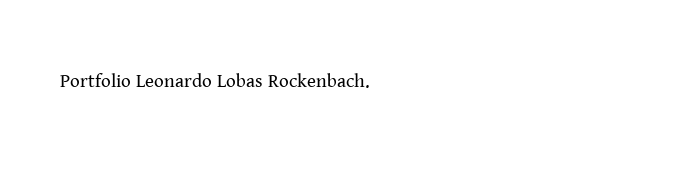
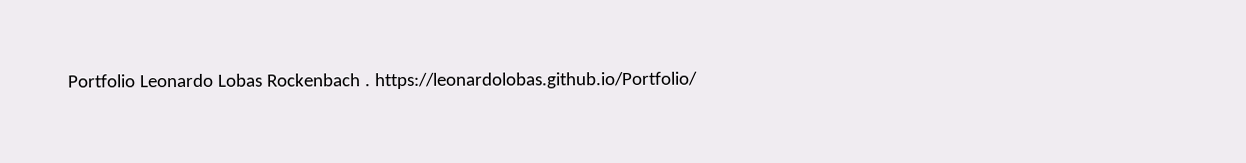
[267,73,370,88] Rockenbach. -> [265,71,698,90] Rockenbach . https://leonardolobas.github.io/Portfolio/

